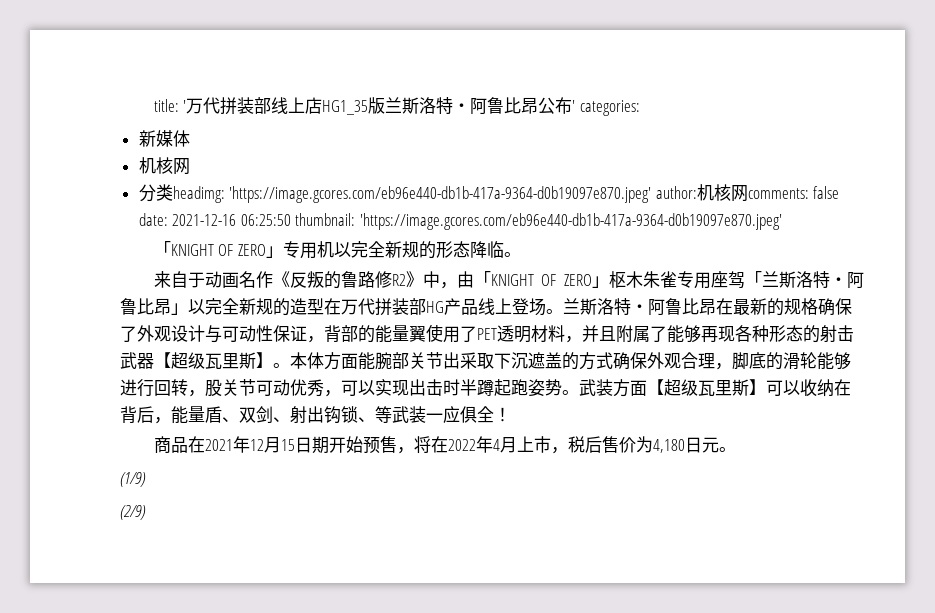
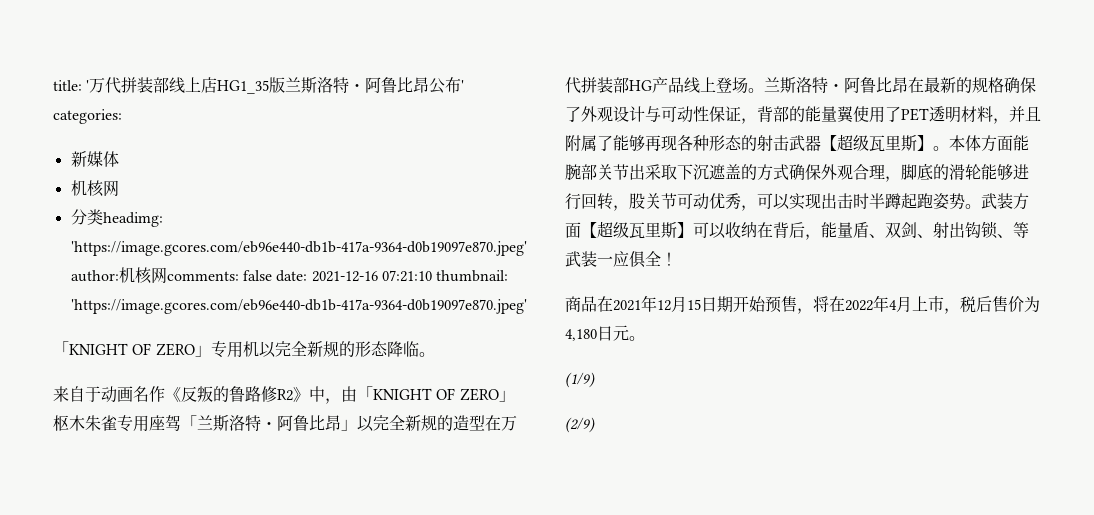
[240,214,291,226] 06:25:50 -> [381,270,432,282] 07:21:10

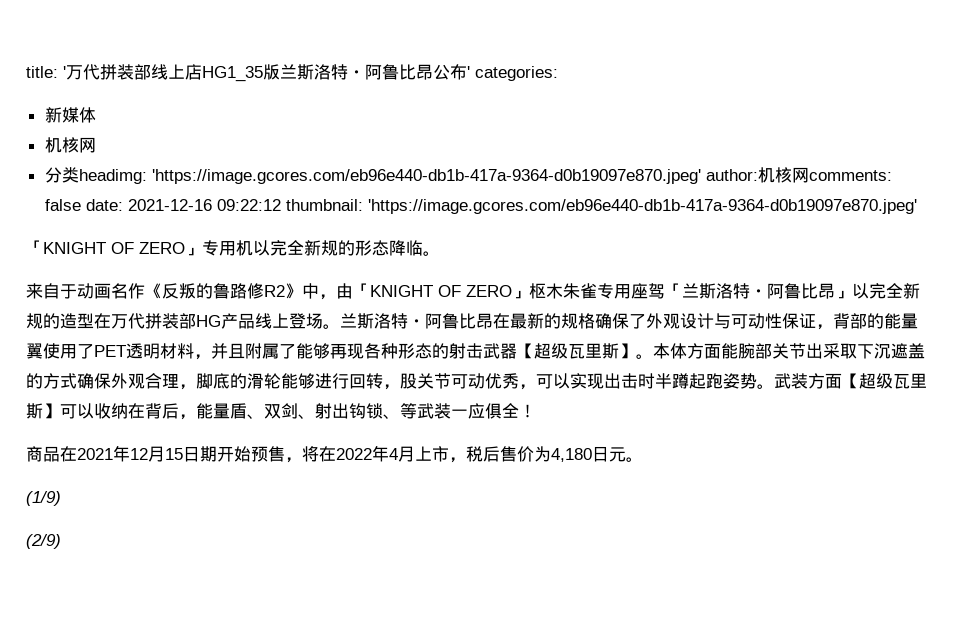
[381,270,432,282] 07:21:10 -> [216,199,281,211] 09:22:12

